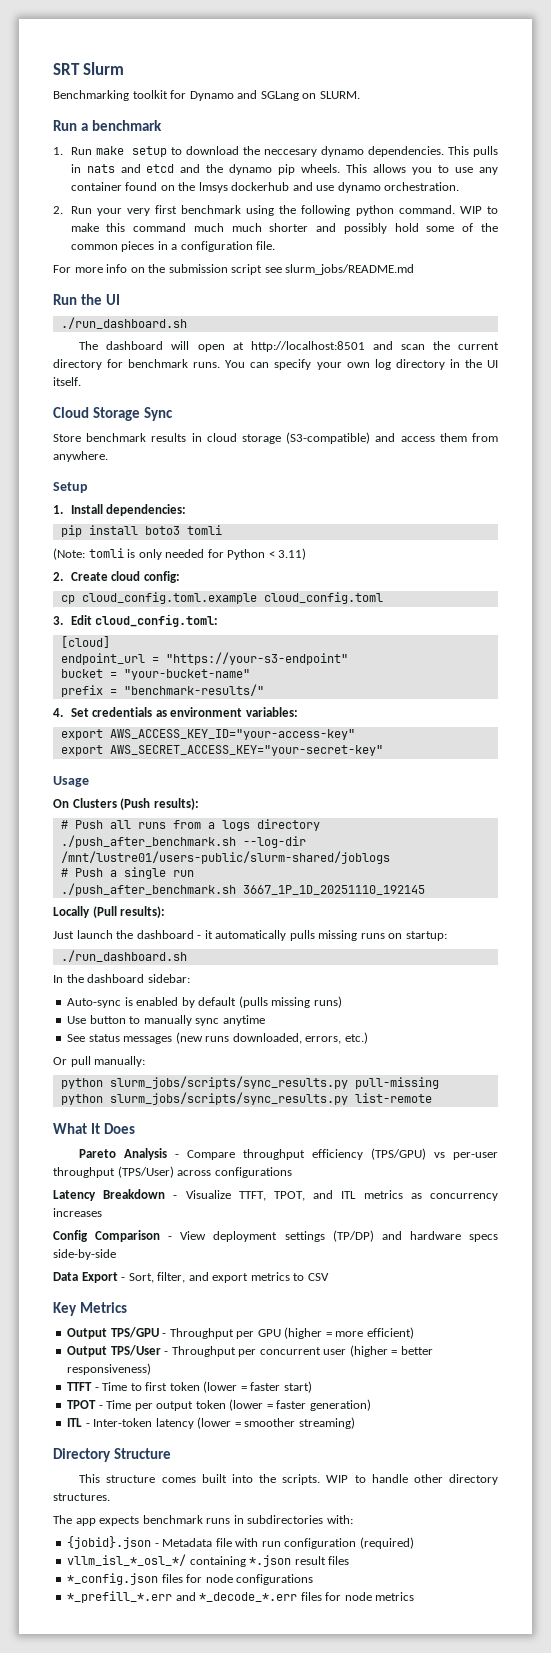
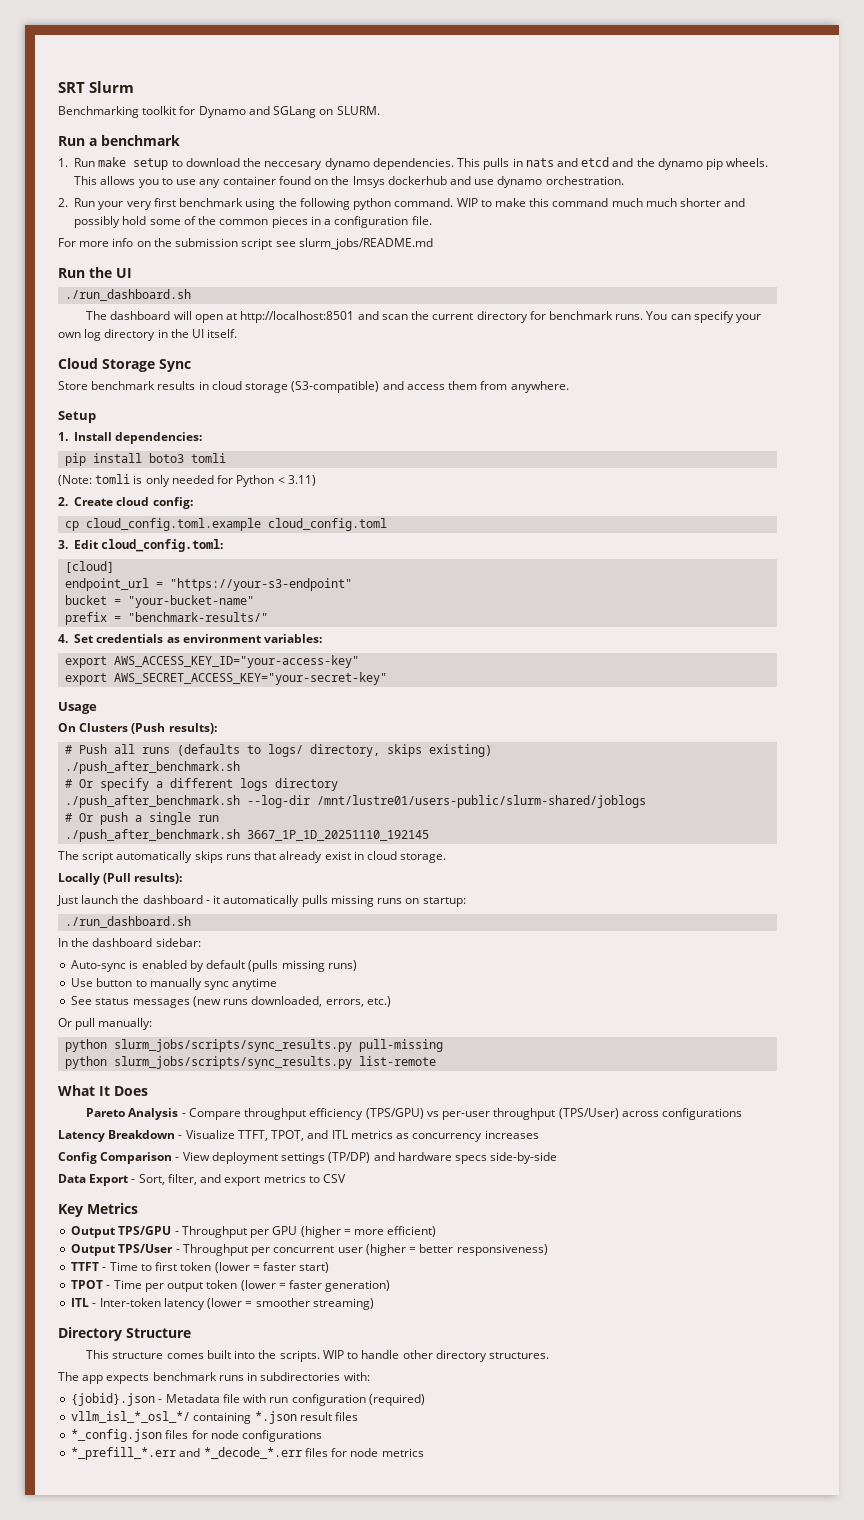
[172,820,215,829] from a -> [177,744,493,757] [65,761,241,774] [65,778,234,791] (defaults to logs/ directory, skips existing) // ./push_after_benchmark.sh // # Or specify a different
[74,868,103,877] Push -> [79,812,129,825] Or push
(425, 890) none -> [58,851,447,863] // The script automatically skips runs that already exist in cloud storage.

